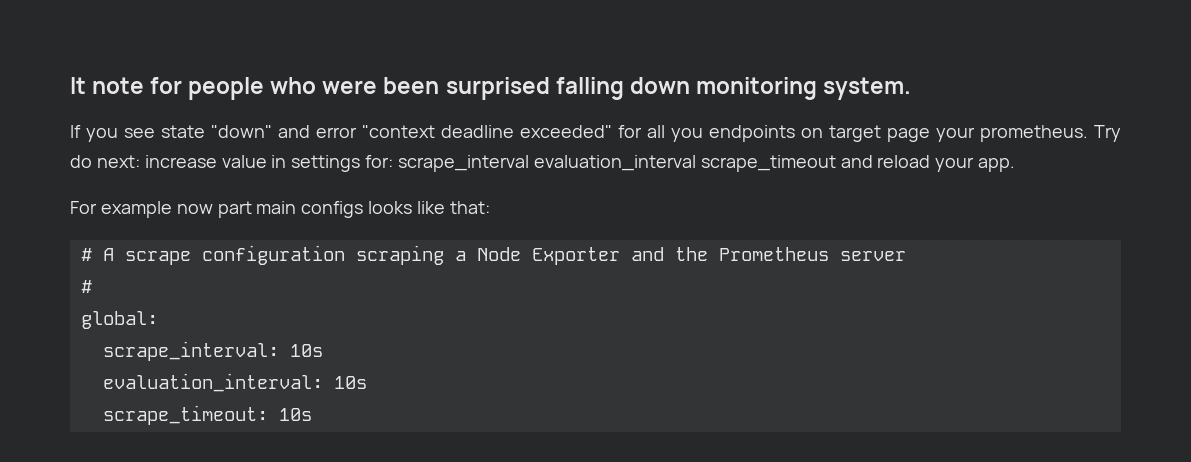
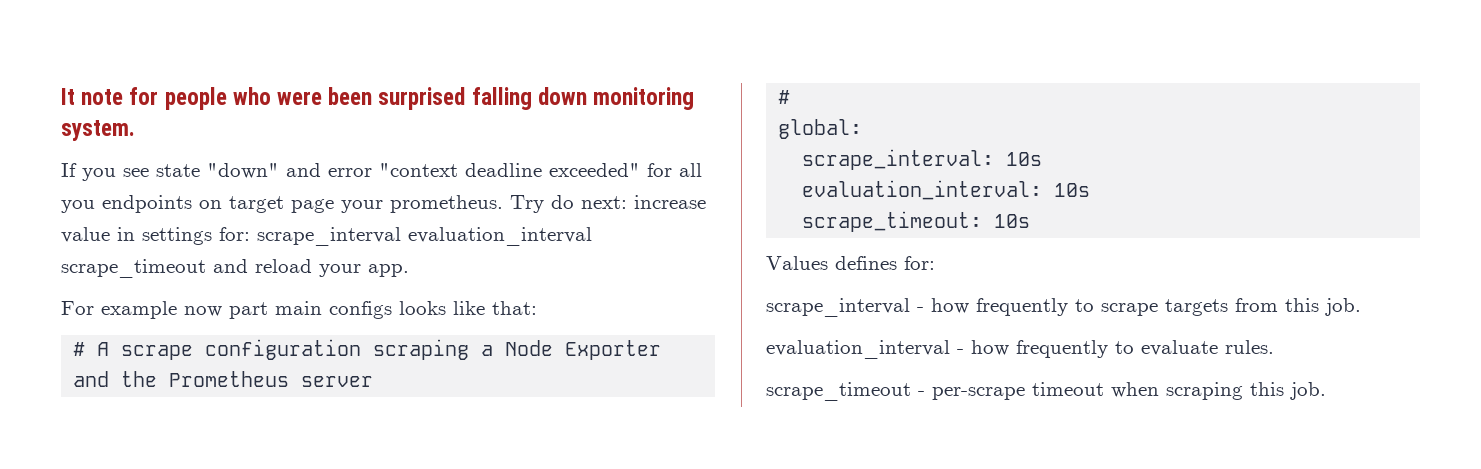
(312, 414) none -> [766,256,935,270] [766,298,1361,317] [766,340,1274,359] [766,382,1326,401] // Values defines for: // scrape_interval - how frequently to scrape targets from this job. // evaluation_interval - how frequently to evaluate rules. // scrape_timeout - per-scrape timeout when scraping this job.

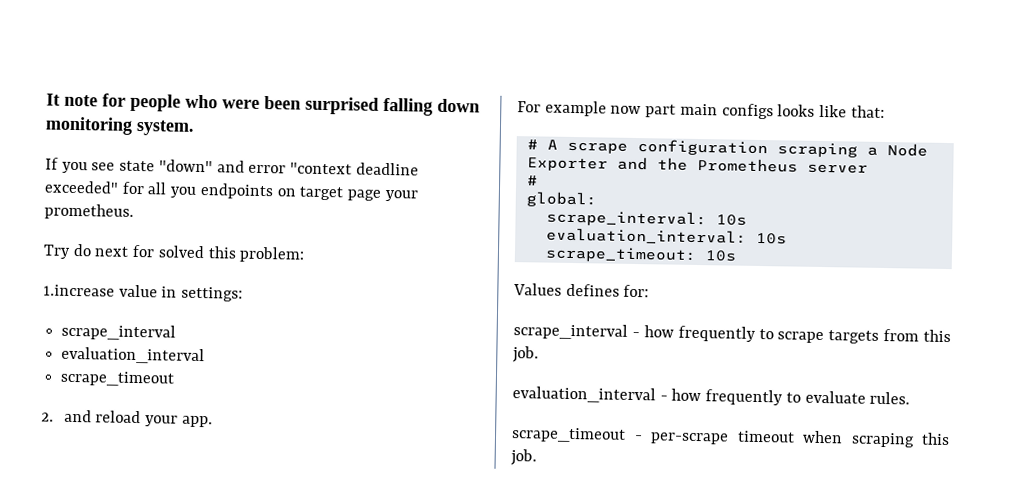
(503, 204) none -> (134, 211) //
[581,195,706,209] [61,227,592,246] [61,259,206,278] next: increase value in settings for: scrape_interval evaluation_interval scrape_timeout -> [94,244,306,263] [43,284,244,302] [61,323,177,341] [61,346,206,365] [60,370,175,387] [41,412,54,422] next for solved this problem: // 1.increase value in settings: // scrape_interval // evaluation_interval // scrape_timeout // 2.

